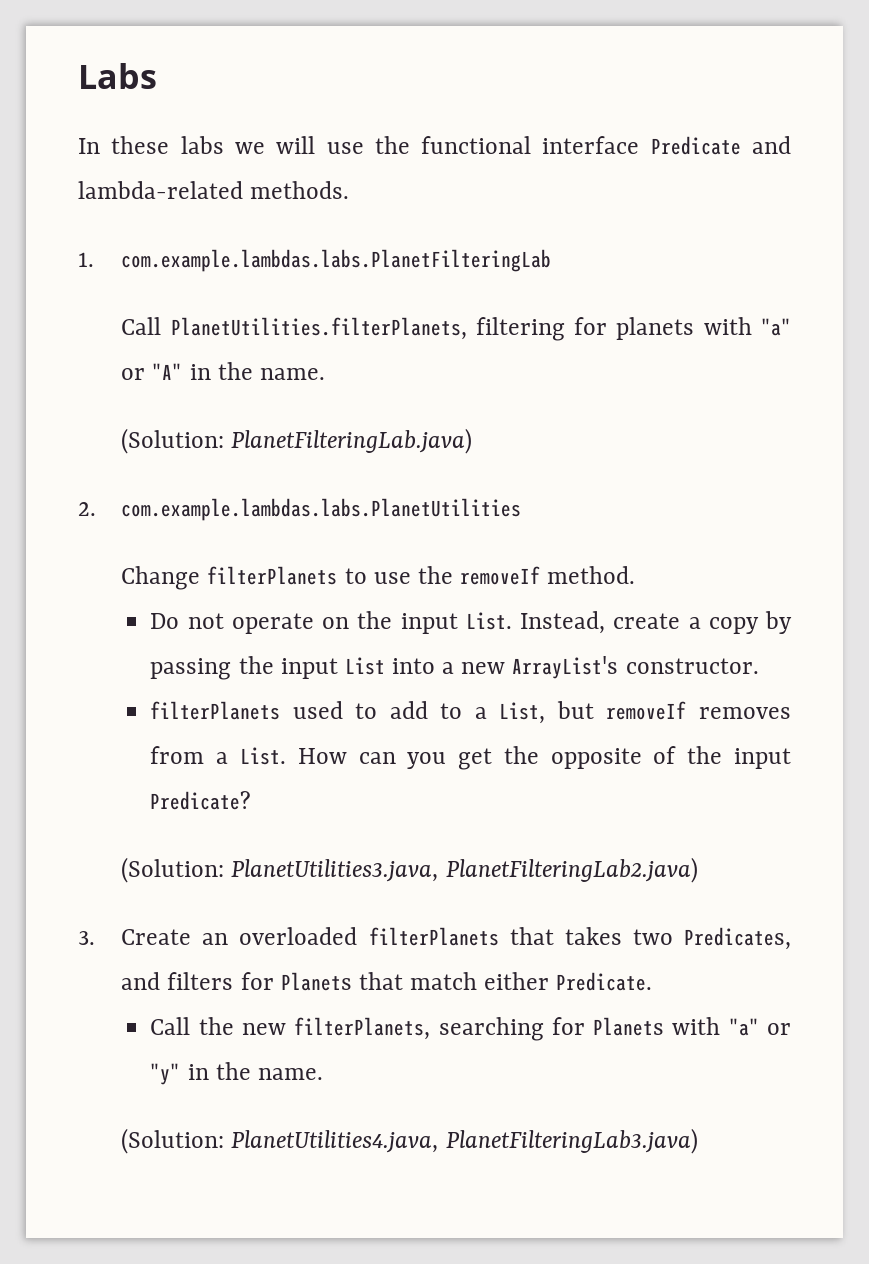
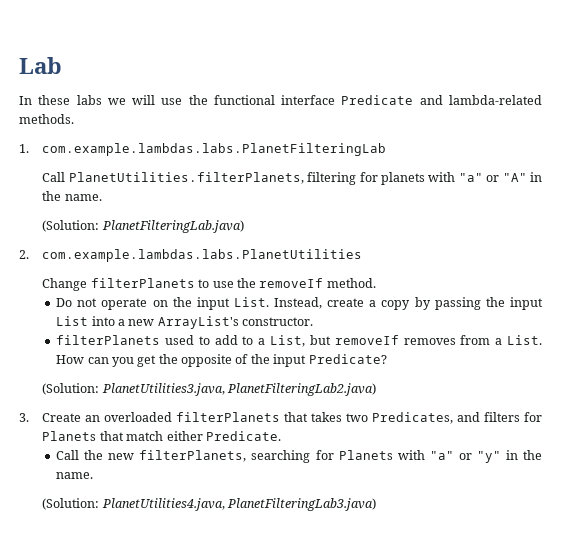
[78,63,157,89] Labs -> [19,57,62,74] Lab

